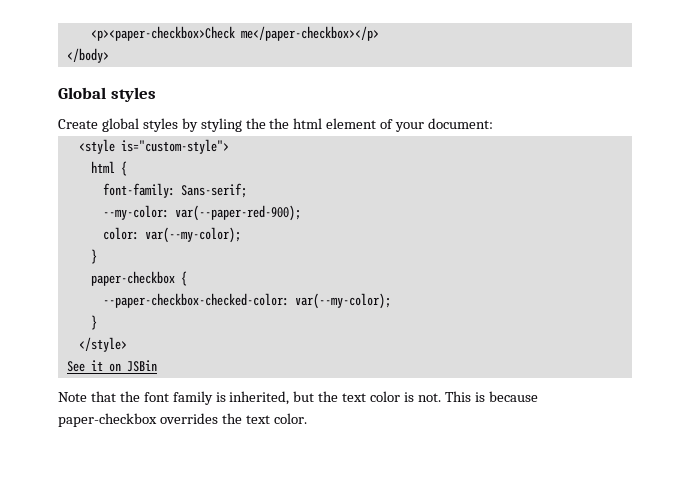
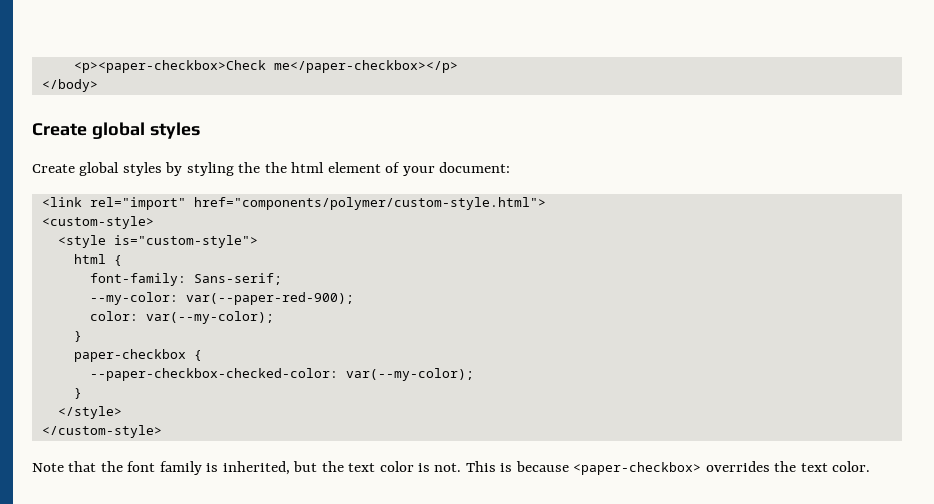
[58,87,106,99] Global -> [32,122,145,139] Create global
(494, 123) none -> [41,197,546,210] [41,216,154,229] // <link rel="import" href="components/polymer/custom-style.html"> // <custom-style>
[66,360,157,372] See it on JSBin -> [41,425,162,438] </custom-style>
[58,413,157,427] paper-checkbox -> [573,462,702,475] <paper-checkbox>

